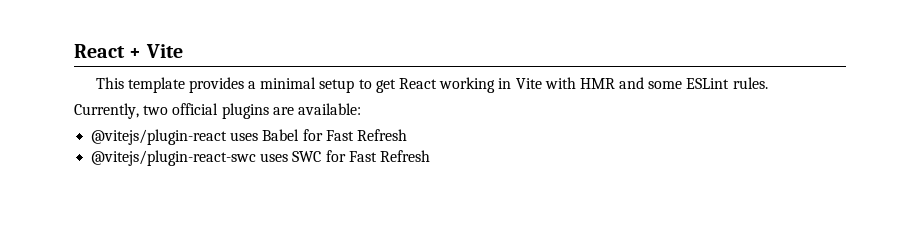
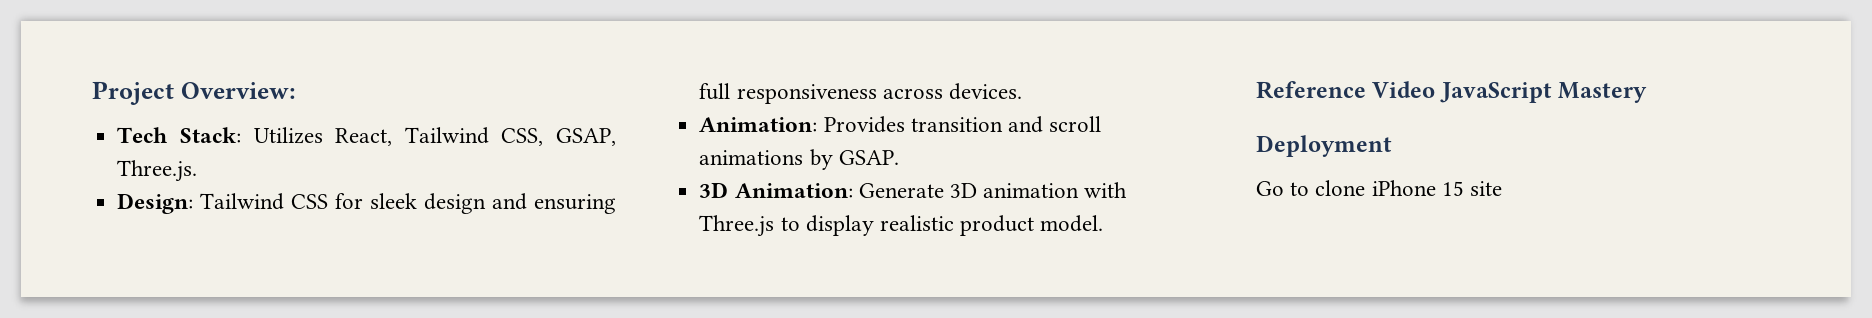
[74,44,183,58] [95,77,768,93] [74,103,361,119] [91,129,407,145] [91,150,430,166] React + Vite // This template provides a minimal setup to get React working in Vite with HMR and some ESLint rules. // Currently, two official plugins are available: // @vitejs/plugin-react uses Babel for Fast Refresh // @vitejs/plugin-react-swc uses SWC for Fast Refresh -> [92,81,296,105] [117,127,616,146] [117,160,198,182] [117,193,616,214] [699,83,1022,104] [699,116,1102,133] [699,149,899,170] [699,182,1128,198] [699,215,1104,237] [1256,81,1648,103] [1256,135,1392,157] [1256,180,1503,196] Project Overview: // Tech Stack: Utilizes React, Tailwind CSS, GSAP, Three.js. // Design: Tailwind CSS for sleek design and ensuring full responsiveness across devices. // Animation: Provides transition and scroll animations by GSAP. // 3D Animation: Generate 3D animation with Three.js to display realistic product model. // Reference Video JavaScript Mastery // Deployment // Go to clone iPhone 15 site

